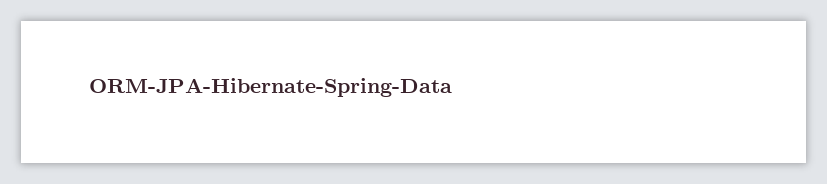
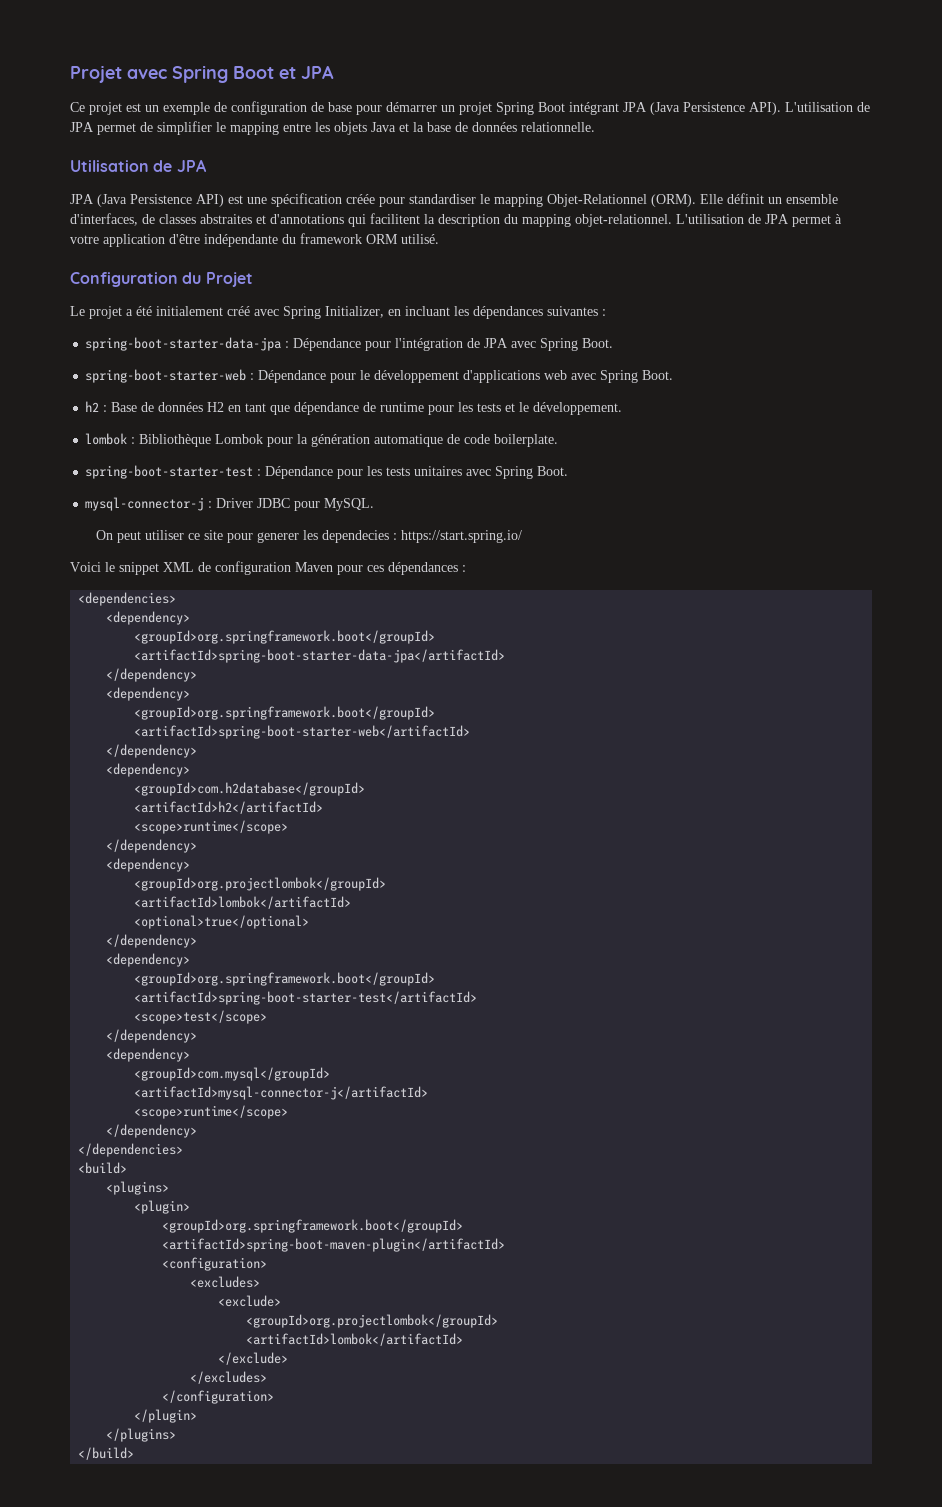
[89,78,452,97] ORM-JPA-Hibernate-Spring-Data -> [70,65,334,83] [70,101,870,115] [70,121,595,135] [70,159,207,172] [70,193,838,207] [70,213,842,227] [70,233,439,247] [70,272,253,287] [70,306,606,319] [85,337,614,351] [85,369,674,383] [85,401,623,415] [85,433,559,447] [85,465,569,479] [85,497,375,511] [95,530,522,543] [70,561,466,575] [78,592,177,606] [106,611,191,625] [134,630,436,644] [134,649,506,663] [106,668,198,682] [106,687,191,701] [134,706,436,720] [134,725,471,739] [106,744,198,758] [106,763,191,777] [134,782,366,796] [134,801,324,814] [134,820,289,834] [106,839,198,853] [106,858,191,872] [134,877,387,891] [134,896,352,909] [134,915,310,929] [106,934,198,948] [106,953,191,967] [134,972,436,986] [134,991,478,1005] [134,1010,268,1024] [106,1029,198,1043] [106,1048,191,1062] [134,1067,331,1081] [134,1086,429,1100] [134,1105,289,1119] [106,1124,198,1138] [78,1143,184,1157] [78,1162,128,1174] [106,1181,170,1195] [134,1200,191,1214] [162,1219,464,1233] [162,1238,506,1252] [162,1257,268,1271] [190,1276,261,1288] [218,1295,282,1307] [246,1314,499,1328] [246,1333,464,1346] [218,1352,289,1365] [190,1371,268,1384] [162,1390,275,1404] [134,1409,198,1423] [106,1428,177,1442] [78,1447,135,1460] Projet avec Spring Boot et JPA // Ce projet est un exemple de configuration de base pour démarrer un projet Spring Boot intégrant JPA (Java Persistence API). L'utilisation de JPA permet de simplifier le mapping entre les objets Java et la base de données relationnelle. // Utilisation de JPA // JPA (Java Persistence API) est une spécification créée pour standardiser le mapping Objet-Relationnel (ORM). Elle définit un ensemble d'interfaces, de classes abstraites et d'annotations qui facilitent la description du mapping objet-relationnel. L'utilisation de JPA permet à votre application d'être indépendante du framework ORM utilisé. // Configuration du Projet // Le projet a été initialement créé avec Spring Initializer, en incluant les dépendances suivantes : // spring-boot-starter-data-jpa : Dépendance pour l'intégration de JPA avec Spring Boot. // spring-boot-starter-web : Dépendance pour le développement d'applications web avec Spring Boot. // h2 : Base de données H2 en tant que dépendance de runtime pour les tests et le développement. // lombok : Bibliothèque Lombok pour la génération automatique de code boilerplate. // spring-boot-starter-test : Dépendance pour les tests unitaires avec Spring Boot. // mysql-connector-j : Driver JDBC pour MySQL. // On peut utiliser ce site pour generer les dependecies : https://start.spring.io/ // Voici le snippet XML de configuration Maven pour ces dépendances : // <dependencies> // <dependency> // <groupId>org.springframework.boot</groupId> // <artifactId>spring-boot-starter-data-jpa</artifactId> // </dependency> // <dependency> // <groupId>org.springframework.boot</groupId> // <artifactId>spring-boot-starter-web</artifactId> // </dependency> // <dependency> // <groupId>com.h2database</groupId> // <artifactId>h2</artifactId> // <scope>runtime</scope> // </dependency> // <dependency> // <groupId>org.projectlombok</groupId> // <artifactId>lombok</artifactId> // <optional>true</optional> // </dependency> // <dependency> // <groupId>org.springframework.boot</groupId> // <artifactId>spring-boot-starter-test</artifactId> // <scope>test</scope> // </dependency> // <dependency> // <groupId>com.mysql</groupId> // <artifactId>mysql-connector-j</artifactId> // <scope>runtime</scope> // </dependency> // </dependencies> // <build> // <plugins> // <plugin> // <groupId>org.springframework.boot</groupId> // <artifactId>spring-boot-maven-plugin</artifactId> // <configuration> // <excludes> // <exclude> // <groupId>org.projectlombok</groupId> // <artifactId>lombok</artifactId> // </exclude> // </excludes> // </configuration> // </plugin> // </plugins> // </build>

